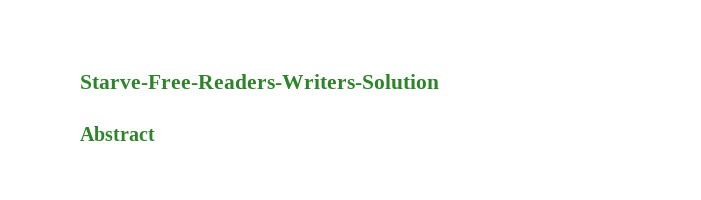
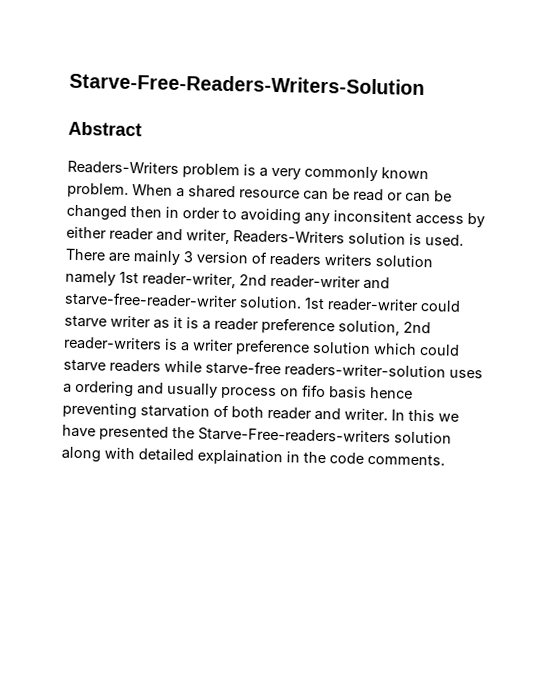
(155, 133) none -> [67,160,429,182] [67,182,452,203] [66,204,485,228] [66,226,464,246] [65,248,433,268] [65,270,390,290] [64,291,461,312] [64,315,431,336] [63,336,460,356] [63,359,483,379] [63,380,413,400] [62,402,459,422] [62,424,452,444] [61,446,445,466] // Readers-Writers problem is a very commonly known problem. When a shared resource can be read or can be changed then in order to avoiding any inconsitent access by either reader and writer, Readers-Writers solution is used. There are mainly 3 version of readers writers solution namely 1st reader-writer, 2nd reader-writer and starve-free-reader-writer solution. 1st reader-writer could starve writer as it is a reader preference solution, 2nd reader-writers is a writer preference solution which could starve readers while starve-free readers-writer-solution uses a ordering and usually process on fifo basis hence preventing starvation of both reader and writer. In this we have presented the Starve-Free-readers-writers solution along with detailed explaination in the code comments.

